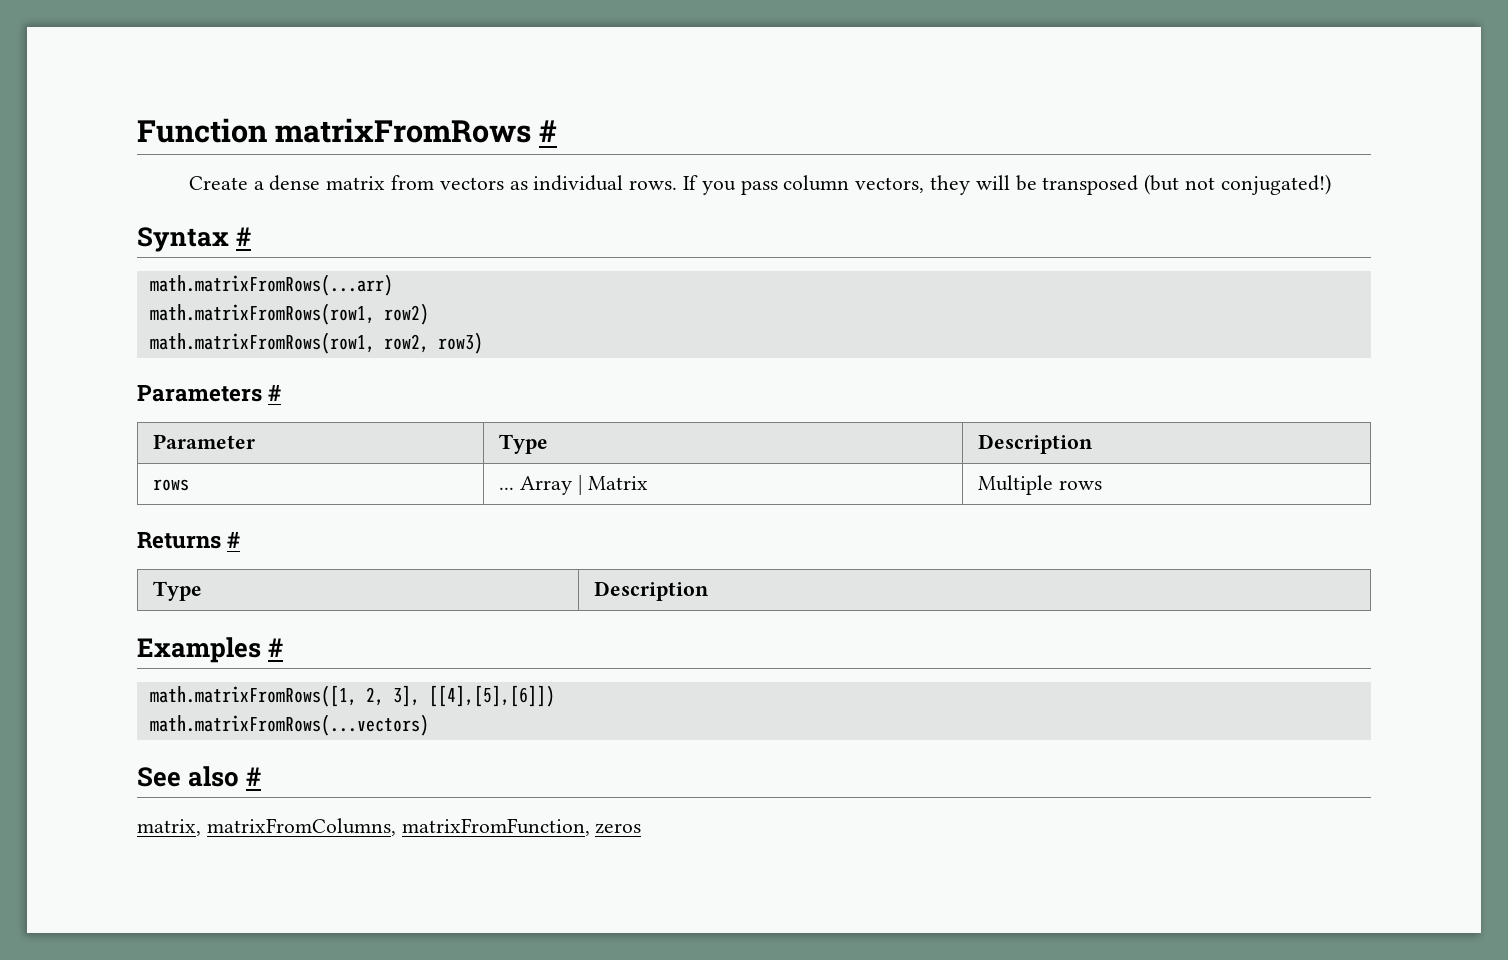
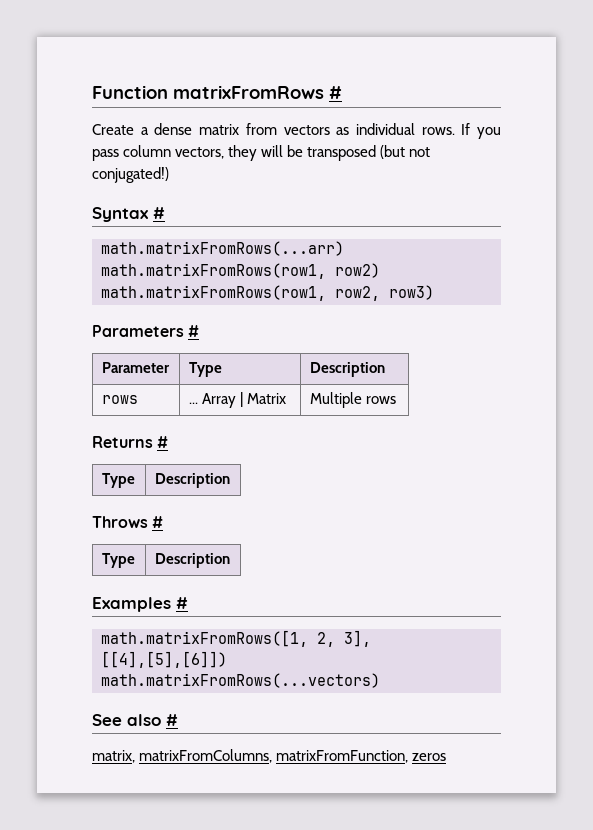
(710, 591) none -> [92,516,164,528] [101,553,135,568] [154,553,230,568] // Throws # // Type | Description

